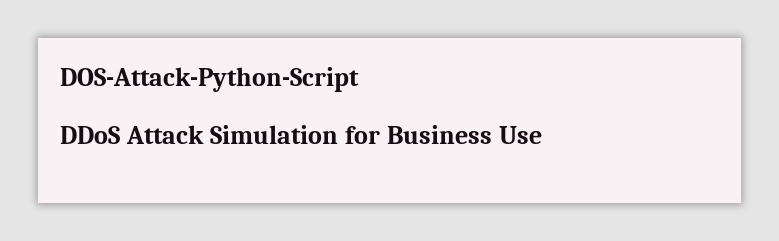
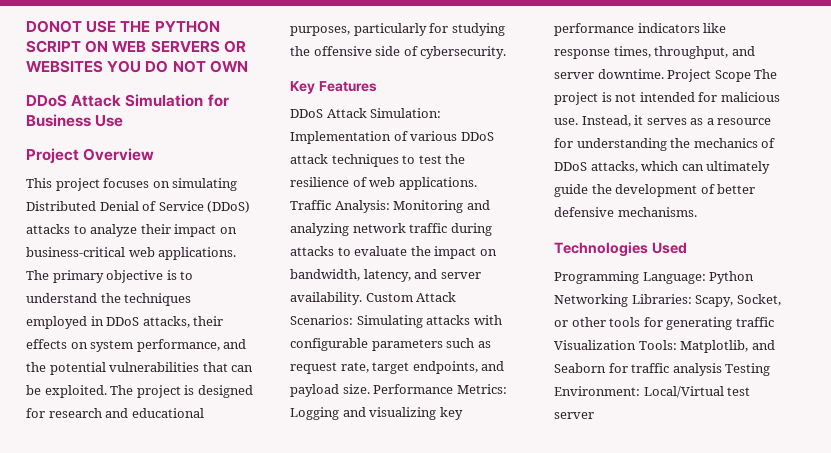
[60,67,359,92] DOS-Attack-Python-Script -> [26,20,220,33] [26,40,246,53] [26,60,248,73] DONOT USE THE PYTHON SCRIPT ON WEB SERVERS OR WEBSITES YOU DO NOT OWN
(543, 135) none -> [26,148,155,164] [26,178,238,191] [26,201,251,213] [26,224,237,237] [26,247,237,260] [26,270,194,283] [26,293,192,306] [26,316,224,329] [26,339,247,352] [26,362,254,375] [26,385,253,398] [26,408,204,418] [290,23,505,36] [290,46,507,59] [290,81,377,94] [290,108,442,118] [290,131,494,144] [290,154,466,167] [290,177,477,190] [290,200,490,213] [290,223,492,236] [290,246,497,259] [290,269,481,282] [290,292,457,305] [290,315,502,328] [290,338,491,351] [290,361,505,374] [290,384,507,397] [290,407,463,420] [554,23,727,36] [554,46,755,59] [554,69,778,82] [554,92,780,105] [554,115,772,127] [554,138,776,151] [554,161,771,174] [554,184,756,197] [554,207,697,217] [554,242,687,257] [554,271,755,284] [554,294,781,307] [554,317,774,330] [554,340,775,353] [554,363,771,376] [554,386,751,398] [554,412,594,419] // Project Overview // This project focuses on simulating Distributed Denial of Service (DDoS) attacks to analyze their impact on business-critical web applications. The primary objective is to understand the techniques employed in DDoS attacks, their effects on system performance, and the potential vulnerabilities that can be exploited. The project is designed for research and educational purposes, particularly for studying the offensive side of cybersecurity. // Key Features // DDoS Attack Simulation: Implementation of various DDoS attack techniques to test the resilience of web applications. Traffic Analysis: Monitoring and analyzing network traffic during attacks to evaluate the impact on bandwidth, latency, and server availability. Custom Attack Scenarios: Simulating attacks with configurable parameters such as request rate, target endpoints, and payload size. Performance Metrics: Logging and visualizing key performance indicators like response times, throughput, and server downtime. Project Scope The project is not intended for malicious use. Instead, it serves as a resource for understanding the mechanics of DDoS attacks, which can ultimately guide the development of better defensive mechanisms. // Technologies Used // Programming Language: Python Networking Libraries: Scapy, Socket, or other tools for generating traffic Visualization Tools: Matplotlib, and Seaborn for traffic analysis Testing Environment: Local/Virtual test server

